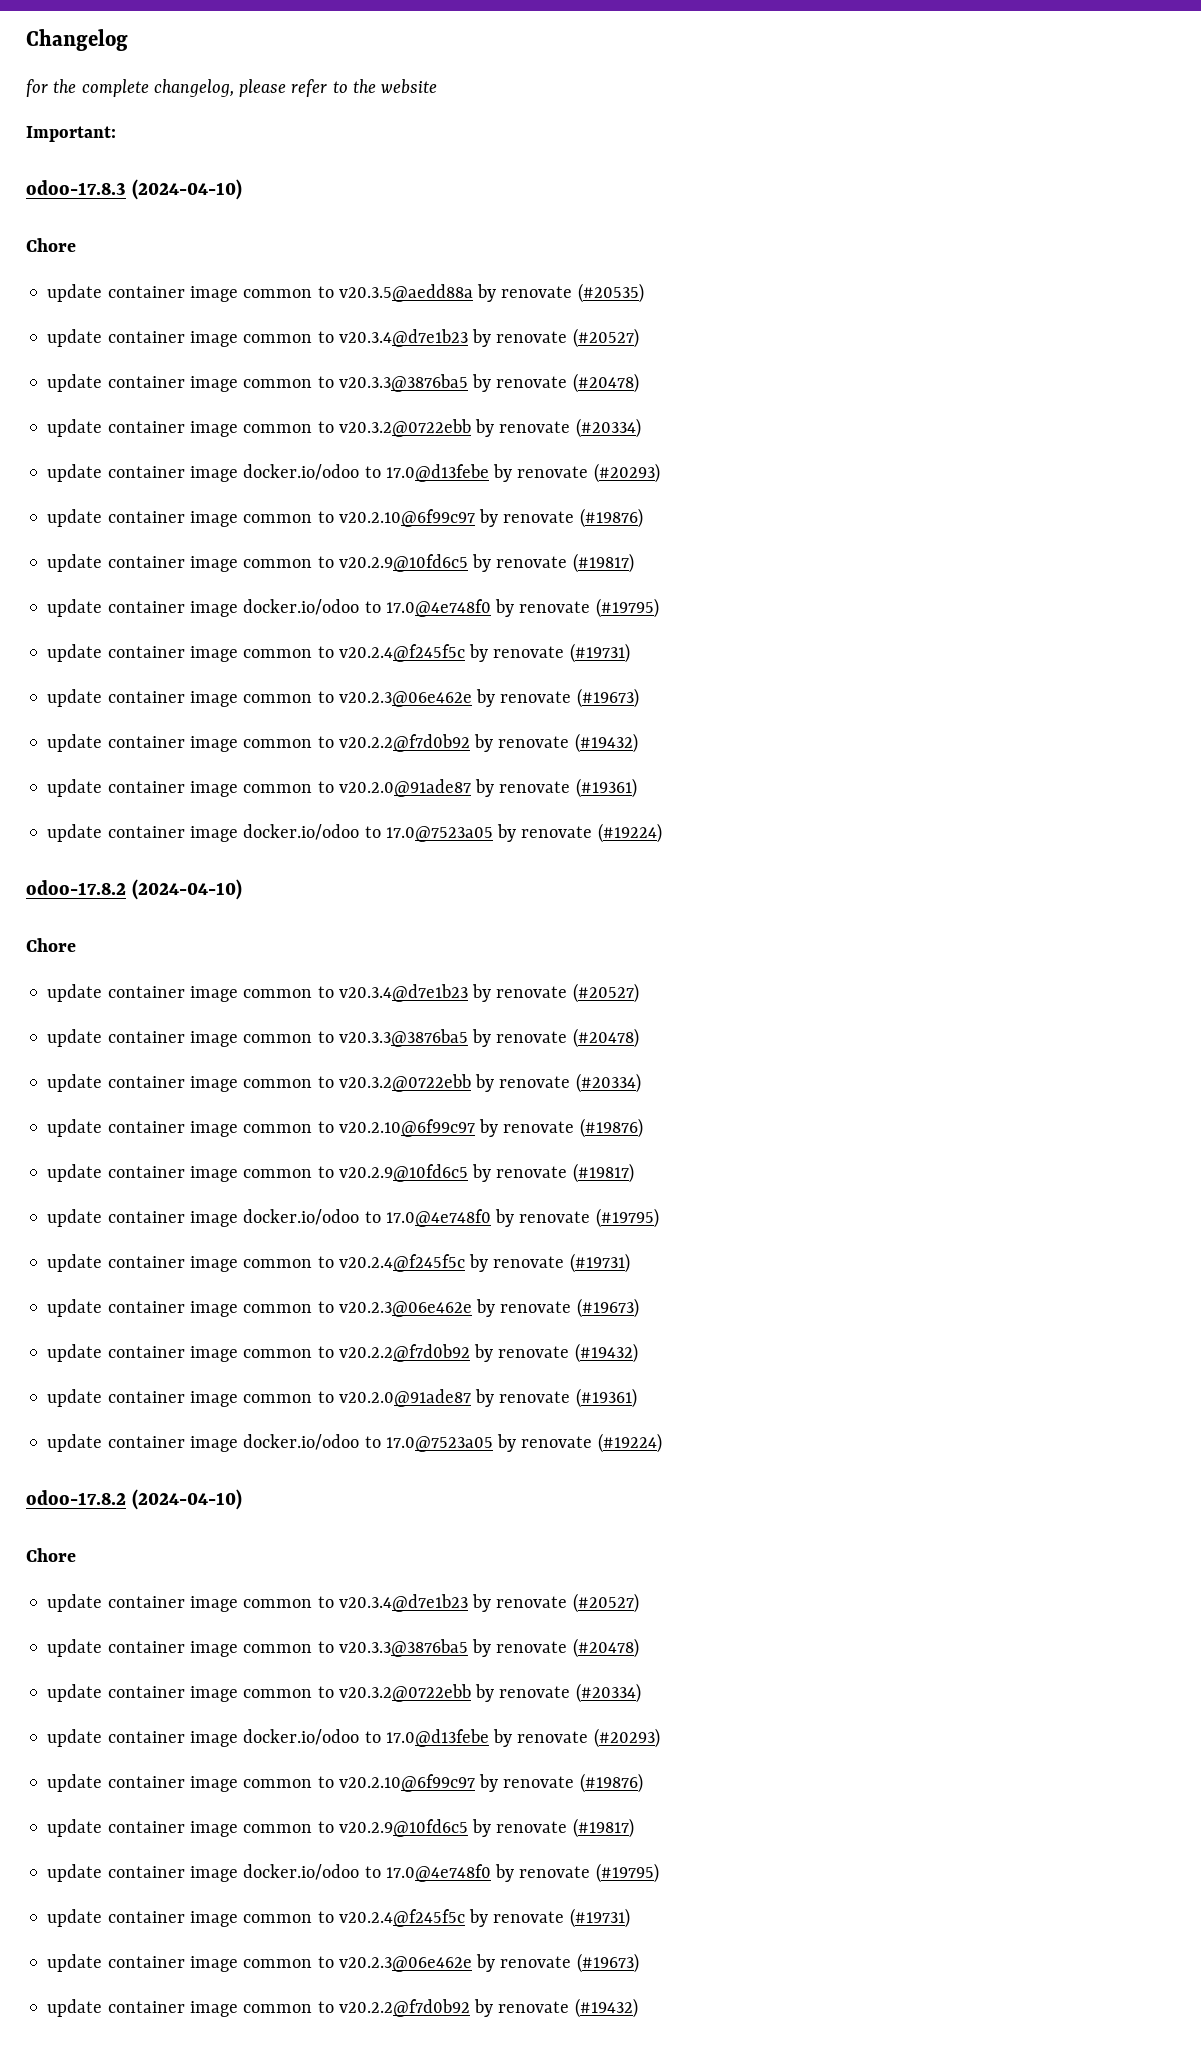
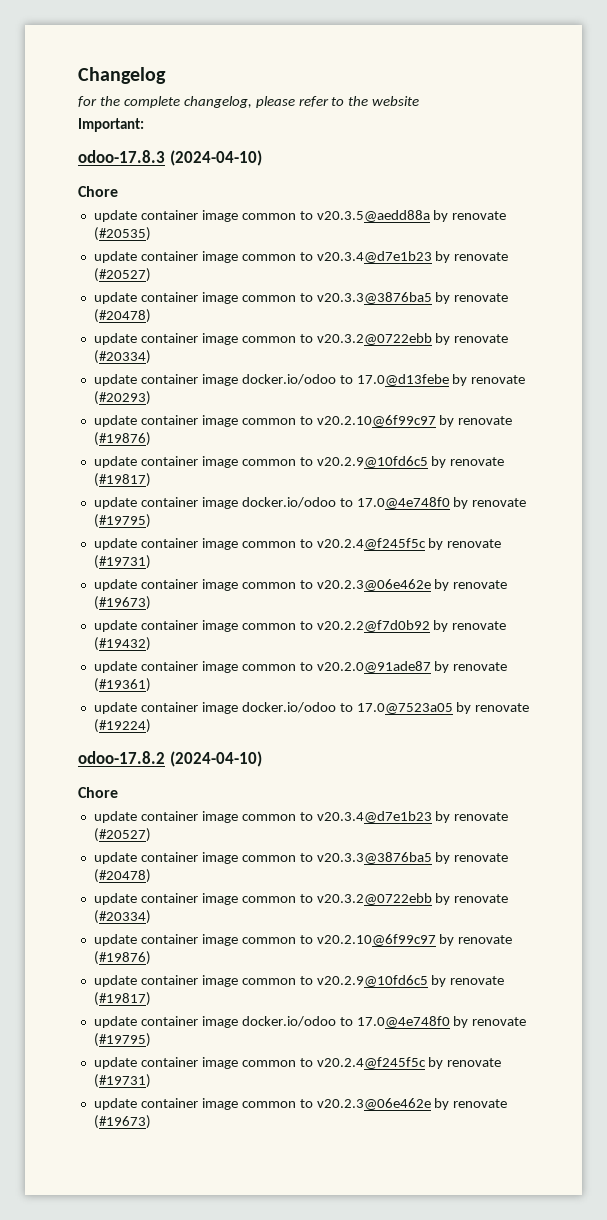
[47,1343,638,1363] [47,1388,637,1408] [47,1433,662,1453] [26,1489,242,1510] [26,1548,76,1562] [47,1593,639,1613] [47,1638,639,1658] [47,1683,641,1703] [47,1728,660,1748] [47,1773,643,1793] [47,1818,634,1838] [47,1863,659,1883] [47,1908,630,1928] [47,1953,639,1973] [47,1998,638,2018] // update container image common to v20.2.2@f7d0b92 by renovate (#19432) // update container image common to v20.2.0@91ade87 by renovate (#19361) // update container image docker.io/odoo to 17.0@7523a05 by renovate (#19224) // odoo-17.8.2 (2024-04-10) // Chore // update container image common to v20.3.4@d7e1b23 by renovate (#20527) // update container image common to v20.3.3@3876ba5 by renovate (#20478) // update container image common to v20.3.2@0722ebb by renovate (#20334) // update container image docker.io/odoo to 17.0@d13febe by renovate (#20293) // update container image common to v20.2.10@6f99c97 by renovate (#19876) // update container image common to v20.2.9@10fd6c5 by renovate (#19817) // update container image docker.io/odoo to 17.0@4e748f0 by renovate (#19795) // update container image common to v20.2.4@f245f5c by renovate (#19731) // update container image common to v20.2.3@06e462e by renovate (#19673) // update container image common to v20.2.2@f7d0b92 by renovate (#19432) -> (151, 1122) none

